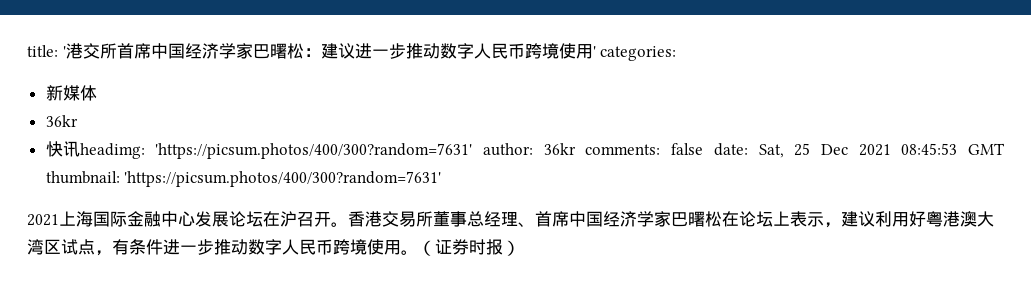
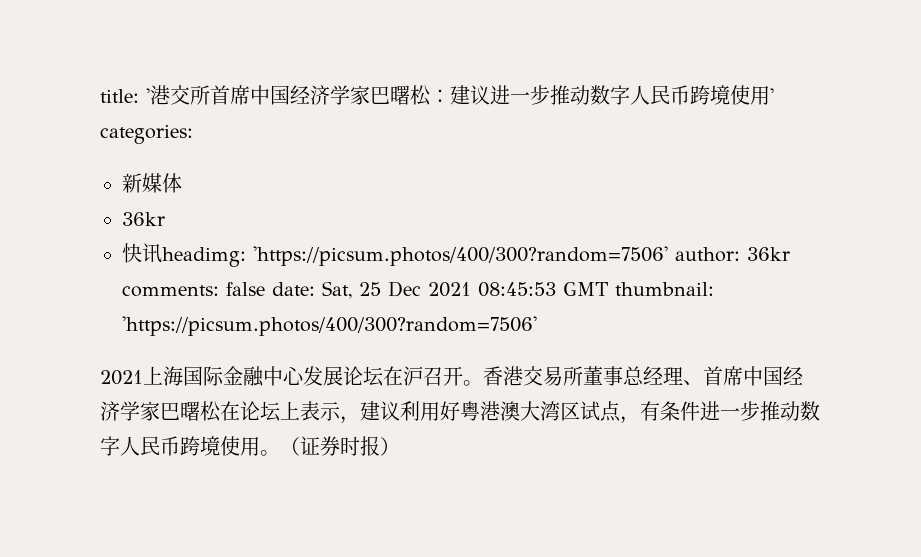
[155,143,473,159] 'https://picsum.photos/400/300?random=7631' -> [253,246,668,266] 'https://picsum.photos/400/300?random=7506'
[124,171,442,187] 'https://picsum.photos/400/300?random=7631' -> [122,316,537,336] 'https://picsum.photos/400/300?random=7506'

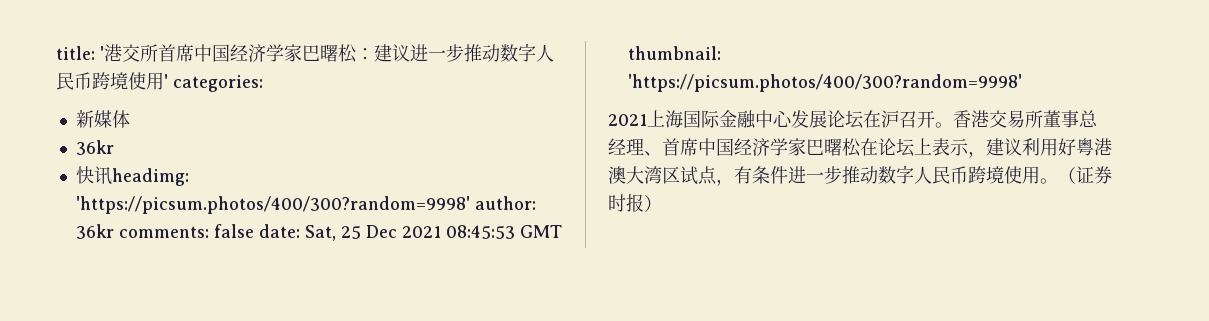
[253,246,668,266] 'https://picsum.photos/400/300?random=7506' -> [75,196,470,214] 'https://picsum.photos/400/300?random=9998'
[122,316,537,336] 'https://picsum.photos/400/300?random=7506' -> [627,74,1022,92] 'https://picsum.photos/400/300?random=9998'

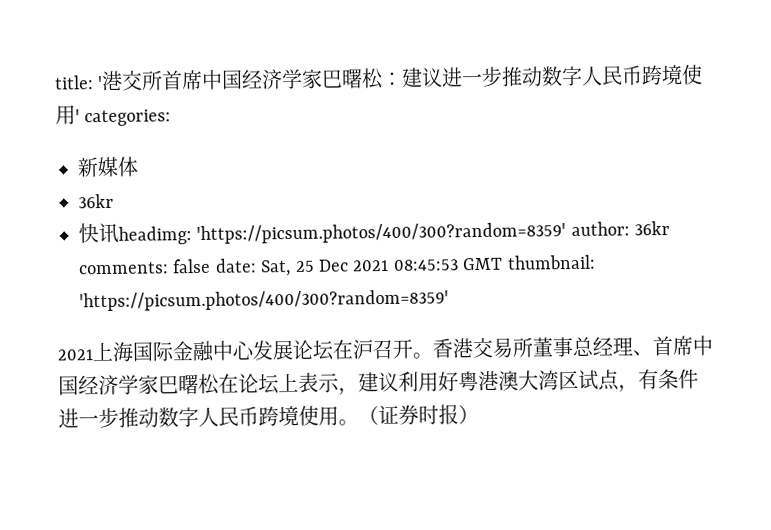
[75,196,470,214] 'https://picsum.photos/400/300?random=9998' -> [196,222,567,245] 'https://picsum.photos/400/300?random=8359'
[627,74,1022,92] 'https://picsum.photos/400/300?random=9998' -> [79,289,449,312] 'https://picsum.photos/400/300?random=8359'

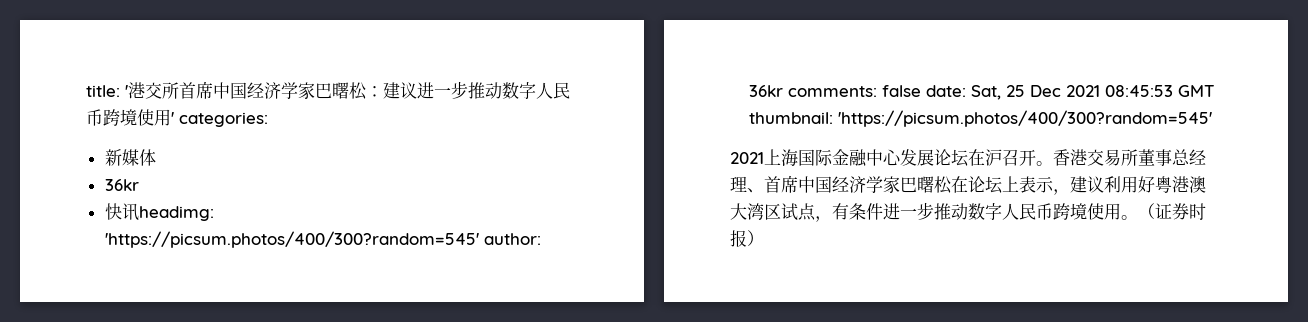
[196,222,567,245] 'https://picsum.photos/400/300?random=8359' -> [104,231,479,248] 'https://picsum.photos/400/300?random=545'
[79,289,449,312] 'https://picsum.photos/400/300?random=8359' -> [837,110,1212,127] 'https://picsum.photos/400/300?random=545'

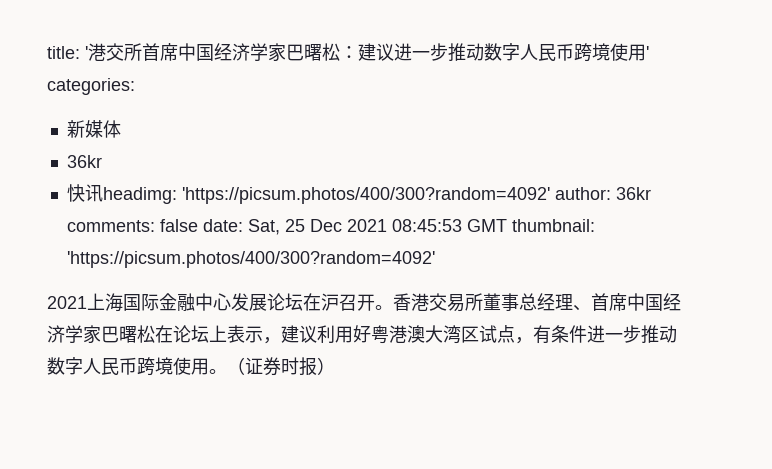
[104,231,479,248] 'https://picsum.photos/400/300?random=545' -> [181,187,550,204] 'https://picsum.photos/400/300?random=4092'
[837,110,1212,127] 'https://picsum.photos/400/300?random=545' -> [66,251,435,268] 'https://picsum.photos/400/300?random=4092'

